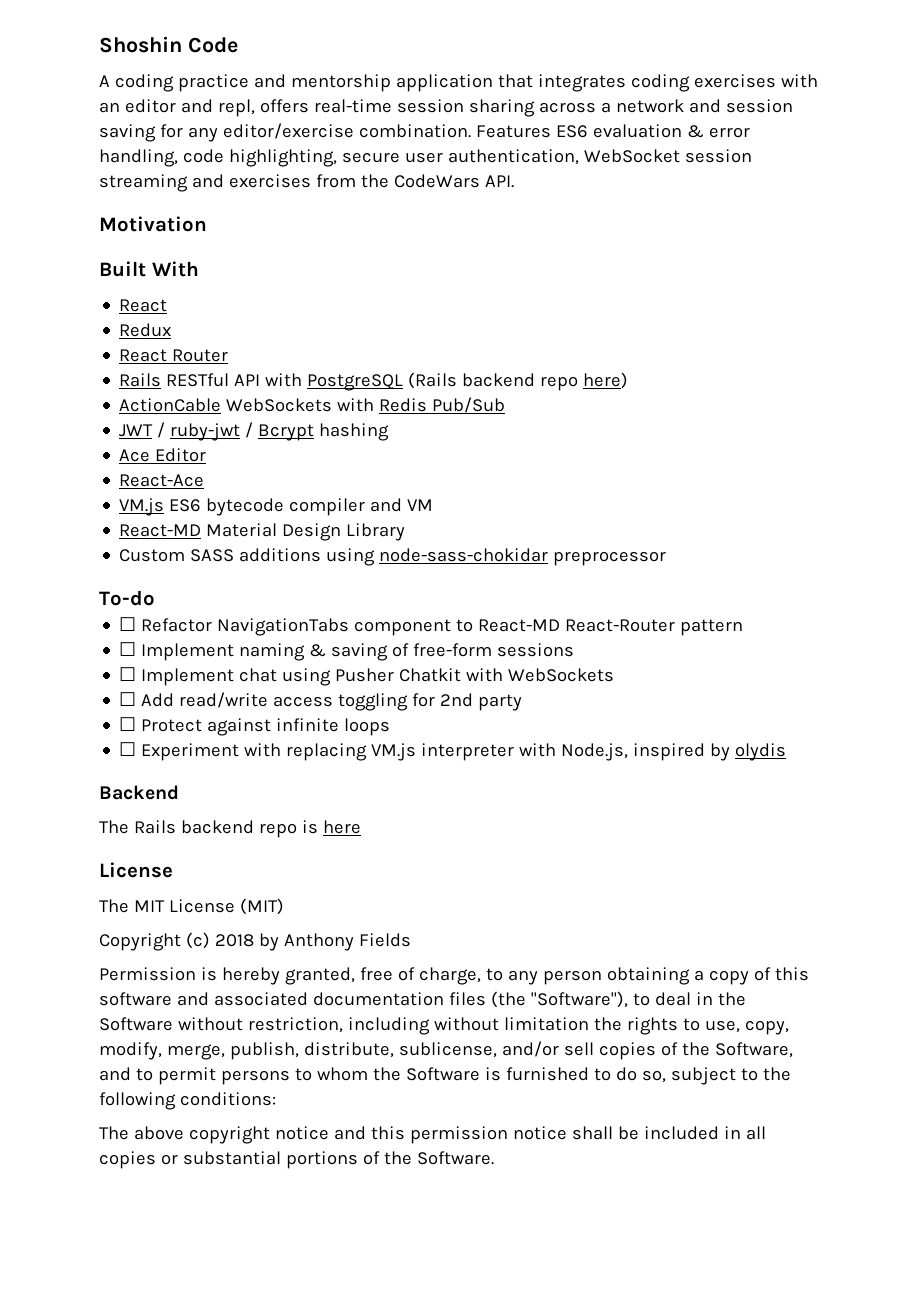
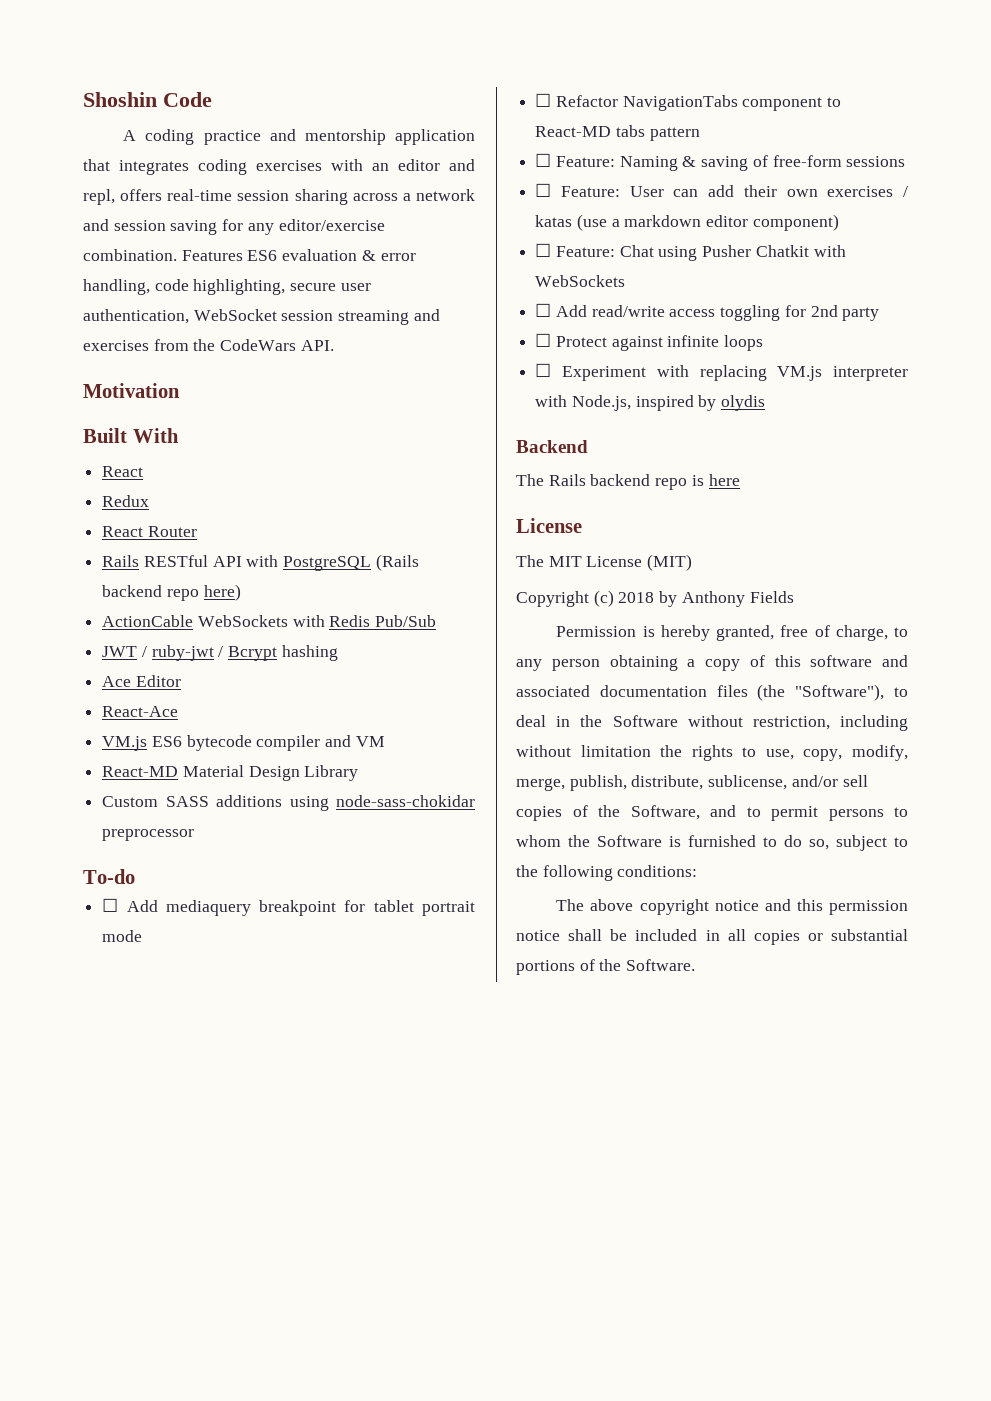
(155, 598) none -> [102,898,475,916] [102,930,143,942] // ☐ Add mediaquery breakpoint for tablet portrait mode
[565,619,676,632] React-Router -> [615,125,645,137] tabs
[141,643,306,661] Implement naming -> [555,156,678,171] Feature: Naming
[141,668,278,686] Implement chat -> [560,185,908,197] [535,214,839,231] [535,243,654,257] Feature: User can add their own exercises / katas (use a markdown editor component) // ☐ Feature: Chat

